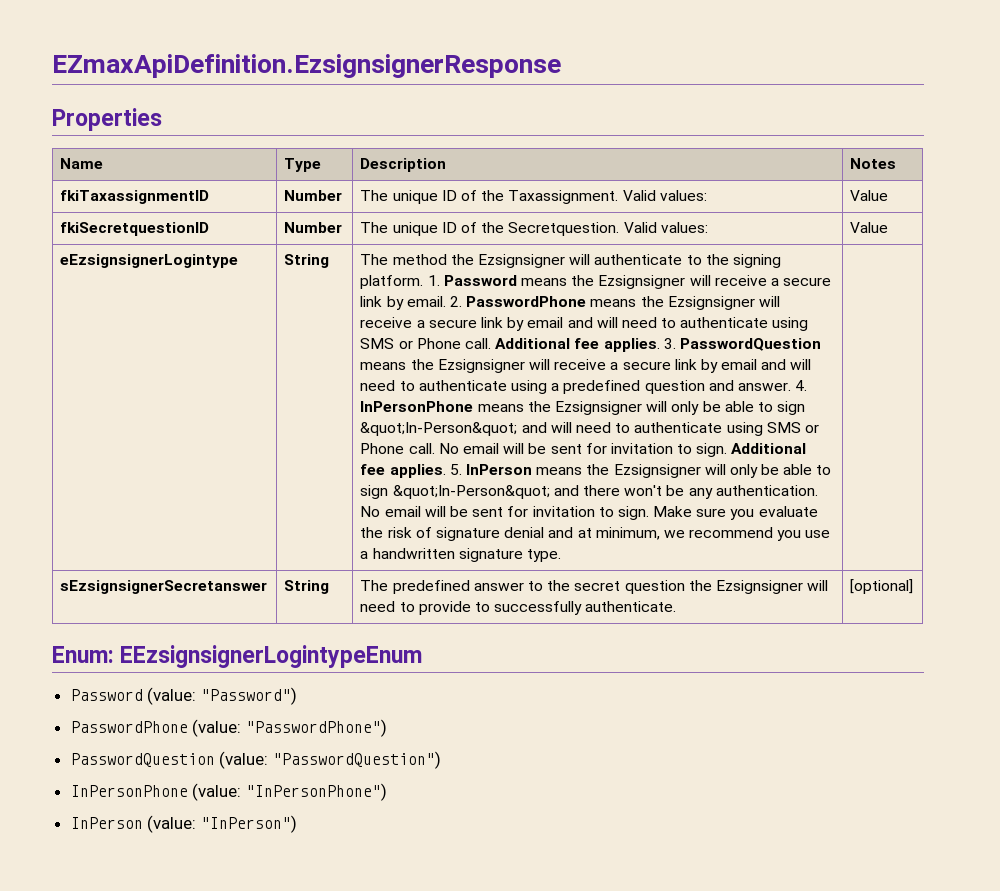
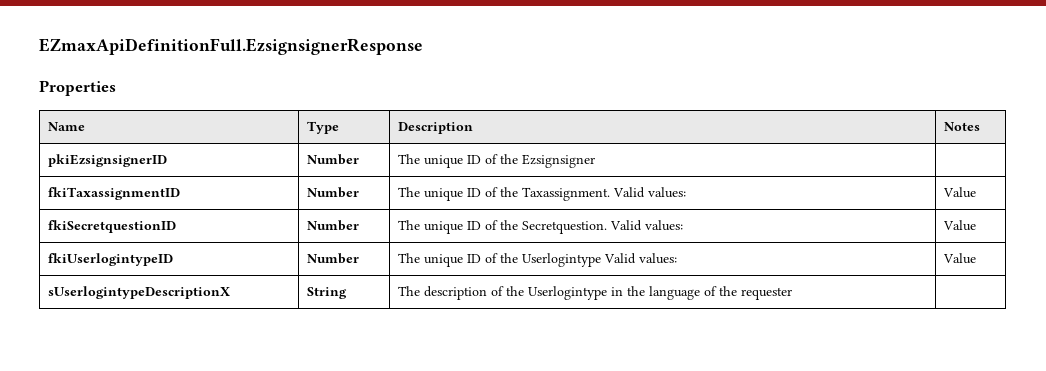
[52,54,561,78] EZmaxApiDefinition.EzsignsignerResponse -> [39,38,423,55] EZmaxApiDefinitionFull.EzsignsignerResponse
(897, 163) none -> [47,154,167,167] [306,154,359,165] [397,154,595,168] // pkiEzsignsignerID | Number | The unique ID of the Ezsignsigner |
[60,254,239,268] [284,254,330,268] [360,254,781,268] [360,275,832,289] [360,296,780,310] [360,317,809,331] [360,338,821,352] [360,359,812,373] [360,380,808,394] [360,401,806,415] [360,422,819,436] [360,443,807,457] [360,464,832,478] [360,485,818,499] [360,506,818,520] [360,527,831,541] [360,548,561,562] [60,580,268,594] [284,580,330,594] [360,580,829,594] [360,601,677,615] [850,579,914,594] [52,645,423,668] [70,687,297,705] [70,719,387,737] [70,751,441,769] [70,783,387,801] [70,815,297,833] eEzsignsignerLogintype | String | The method the Ezsignsigner will authenticate to the signing platform. 1. Password means the Ezsignsigner will receive a secure link by email. 2. PasswordPhone means the Ezsignsigner will receive a secure link by email and will need to authenticate using SMS or Phone call. Additional fee applies. 3. PasswordQuestion means the Ezsignsigner will receive a secure link by email and will need to authenticate using a predefined question and answer. 4. InPersonPhone means the Ezsignsigner will only be able to sign &quot;In-Person&quot; and will need to authenticate using SMS or Phone call. No email will be sent for invitation to sign. Additional fee applies. 5. InPerson means the Ezsignsigner will only be able to sign &quot;In-Person&quot; and there won't be any authentication. No email will be sent for invitation to sign. Make sure you evaluate the risk of signature denial and at minimum, we recommend you use a handwritten signature type. | // sEzsignsignerSecretanswer | String | The predefined answer to the secret question the Ezsignsigner will need to provide to successfully authenticate. | [optional] // Enum: EEzsignsignerLogintypeEnum // Password (value: "Password") // PasswordPhone (value: "PasswordPhone") // PasswordQuestion (value: "PasswordQuestion") // InPersonPhone (value: "InPersonPhone") // InPerson (value: "InPerson") -> [47,253,173,266] [306,253,359,264] [397,253,677,267] [942,253,976,264] [47,286,230,299] [306,287,347,299] [397,286,792,300] fkiUserlogintypeID | Number | The unique ID of the Userlogintype Valid values: | Value // sUserlogintypeDescriptionX | String | The description of the Userlogintype in the language of the requester |

